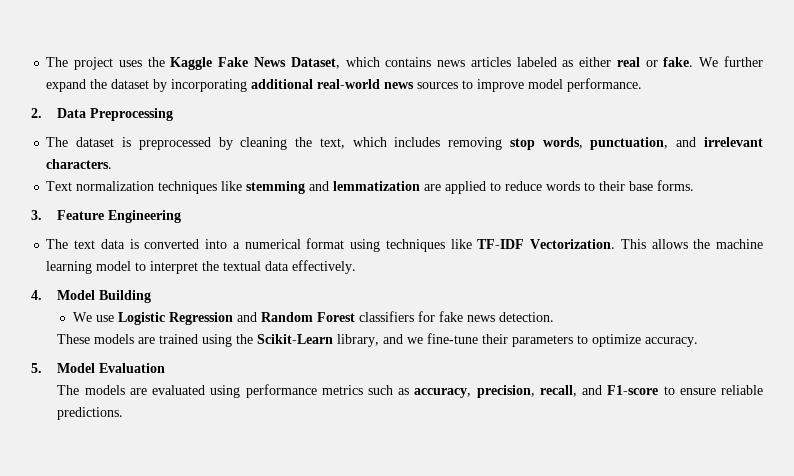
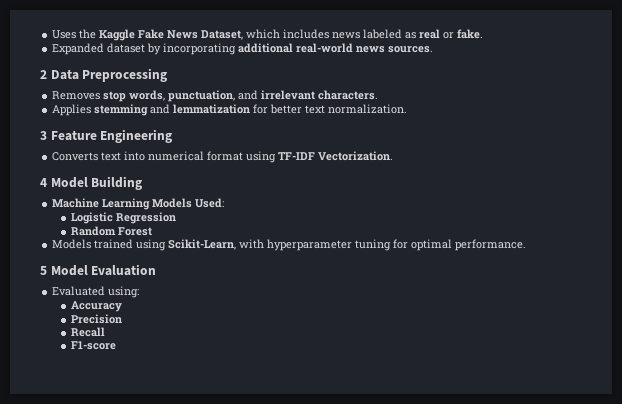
[46,57,142,70] The project uses -> [52,30,77,39] Uses
[385,57,511,67] contains news articles -> [283,29,361,39] includes news
[579,57,612,67] either -> (417, 35) none
[699,56,763,67] [46,79,108,92] We further expand the -> [52,43,105,55] // Expanded
[417,78,643,92] [31,108,174,121] [46,137,503,150] sources to improve model performance. // 2. Data Preprocessing // The dataset is preprocessed by cleaning the text, which includes removing -> [388,46,434,53] [40,68,168,82] [52,91,101,100] sources. // 2 Data Preprocessing // Removes
[46,180,695,194] [31,210,182,223] [46,239,240,249] Text normalization techniques like stemming and lemmatization are applied to reduce words to their base forms. // 3. Feature Engineering // The text data is converted into a -> [52,104,408,116] [40,129,173,143] [52,151,146,161] Applies stemming and lemmatization for better text normalization. // 3 Feature Engineering // Converts text into
[385,239,472,252] techniques like -> (277, 157) none
[620,239,764,249] [46,260,357,274] [31,290,152,303] [72,312,114,322] This allows the machine learning model to interpret the textual data effectively. // 4. Model Building // We use -> [40,176,143,190] [52,198,225,210] // 4 Model Building // Machine Learning Models Used: //
[236,312,257,322] and -> (177, 218) //
[358,311,554,322] [57,333,699,347] [31,363,166,373] [57,384,763,398] [57,407,124,420] classifiers for fake news detection. // These models are trained using the Scikit-Learn library, and we fine-tune their parameters to optimize accuracy. // 5. Model Evaluation // The models are evaluated using performance metrics such as accuracy, precision, recall, and F1-score to ensure reliable predictions. -> [52,239,527,251] [40,264,157,276] [52,286,140,298] [71,301,123,312] [71,314,123,324] [71,327,106,337] [71,341,117,350] // Models trained using Scikit-Learn, with hyperparameter tuning for optimal performance. // 5 Model Evaluation // Evaluated using: // Accuracy // Precision // Recall // F1-score

